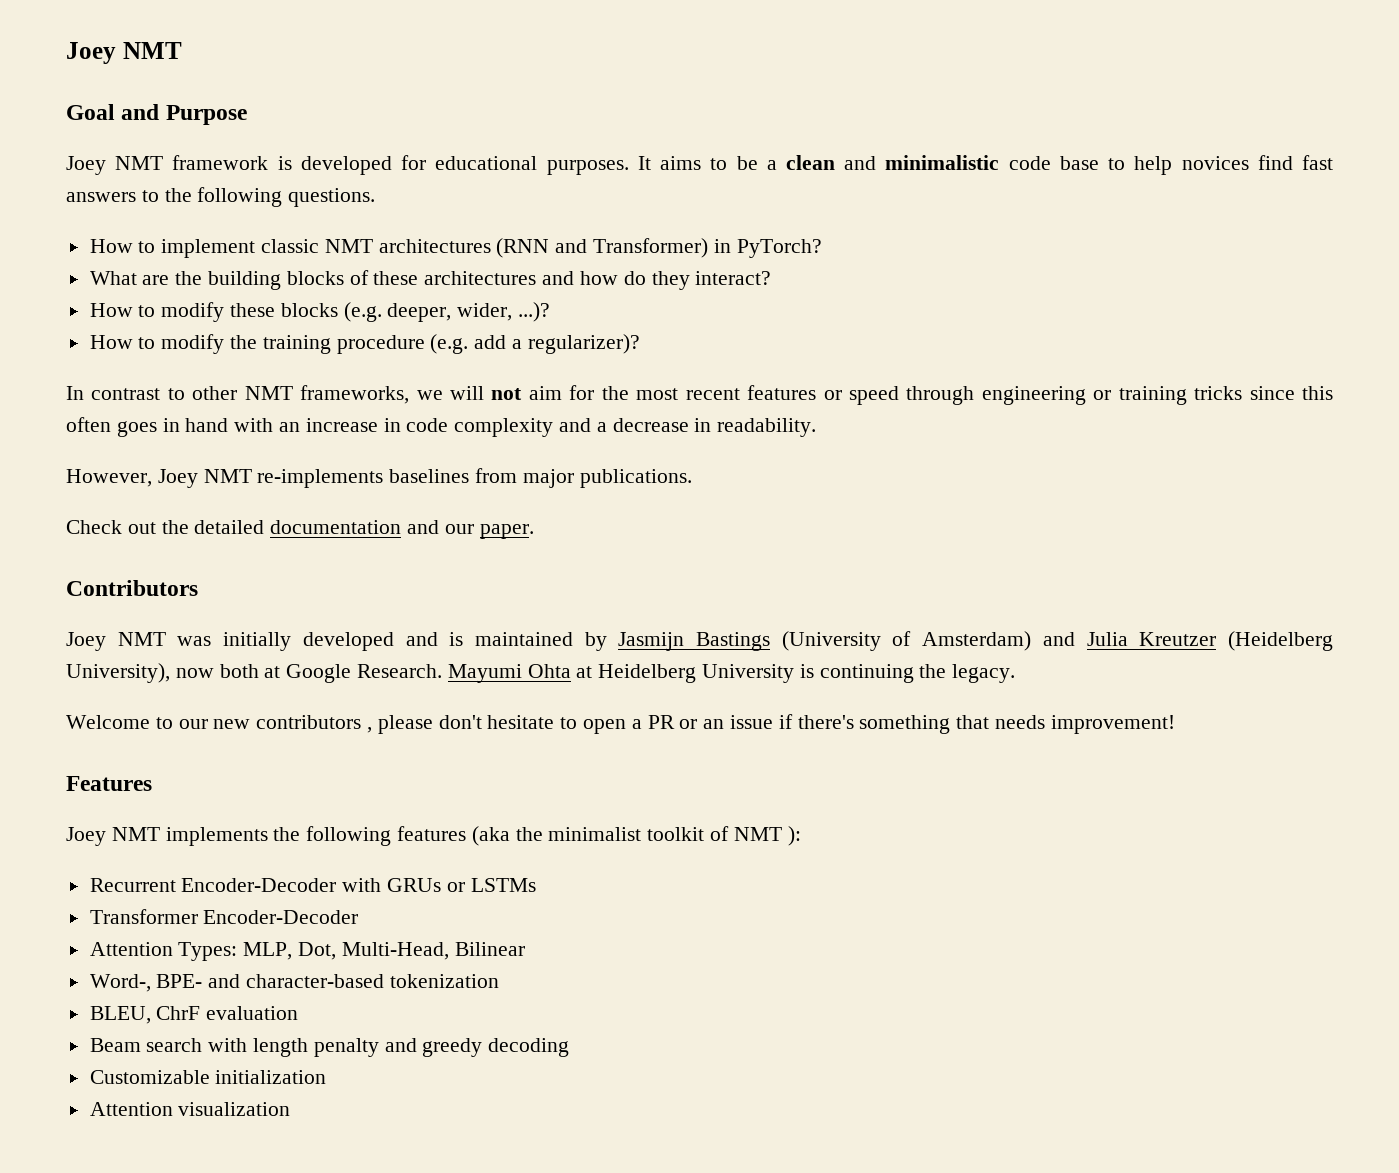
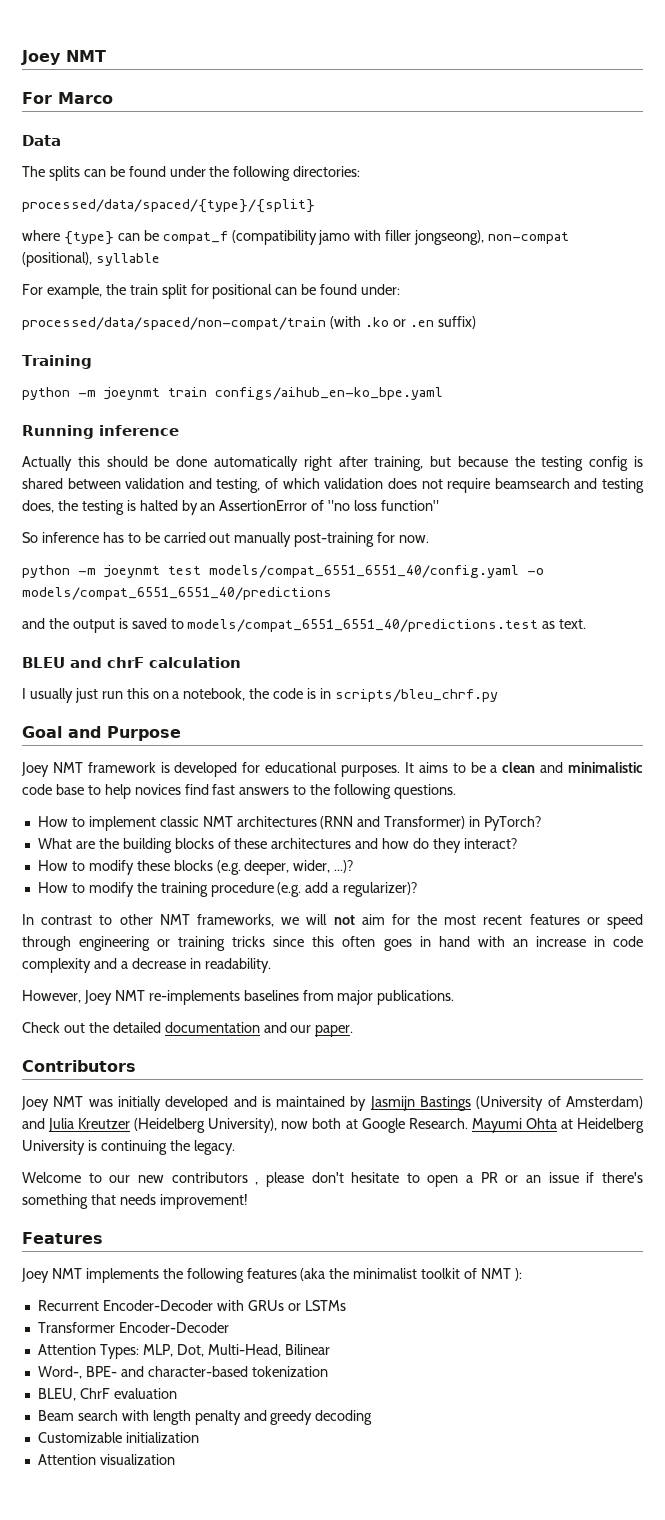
[66,42,182,64] Joey NMT -> [21,50,106,65] [22,92,113,104] [22,135,61,146] [22,166,361,181] [22,199,315,213] [22,230,570,245] [22,252,160,267] [22,284,401,299] [22,316,476,330] [22,355,92,369] [22,387,443,400] [22,425,179,439] [22,456,644,471] [22,478,645,493] [22,500,440,515] [22,532,430,547] [22,565,544,578] [22,587,332,600] [22,618,587,633] [22,657,241,668] [22,688,498,703] Joey NMT // For Marco // Data // The splits can be found under the following directories: // processed/data/spaced/{type}/{split} // where {type} can be compat_f (compatibility jamo with filler jongseong), non-compat (positional), syllable // For example, the train split for positional can be found under: // processed/data/spaced/non-compat/train (with .ko or .en suffix) // Training // python -m joeynmt train configs/aihub_en-ko_bpe.yaml // Running inference // Actually this should be done automatically right after training, but because the testing config is shared between validation and testing, of which validation does not require beamsearch and testing does, the testing is halted by an AssertionError of "no loss function" // So inference has to be carried out manually post-training for now. // python -m joeynmt test models/compat_6551_6551_40/config.yaml -o models/compat_6551_6551_40/predictions // and the output is saved to models/compat_6551_6551_40/predictions.test as text. // BLEU and chrF calculation // I usually just run this on a notebook, the code is in scripts/bleu_chrf.py

